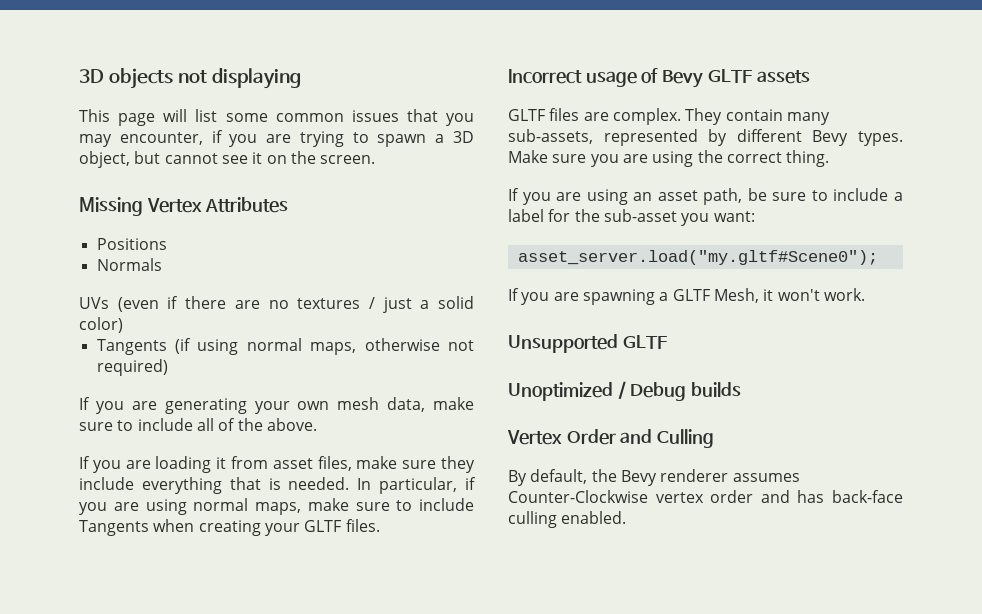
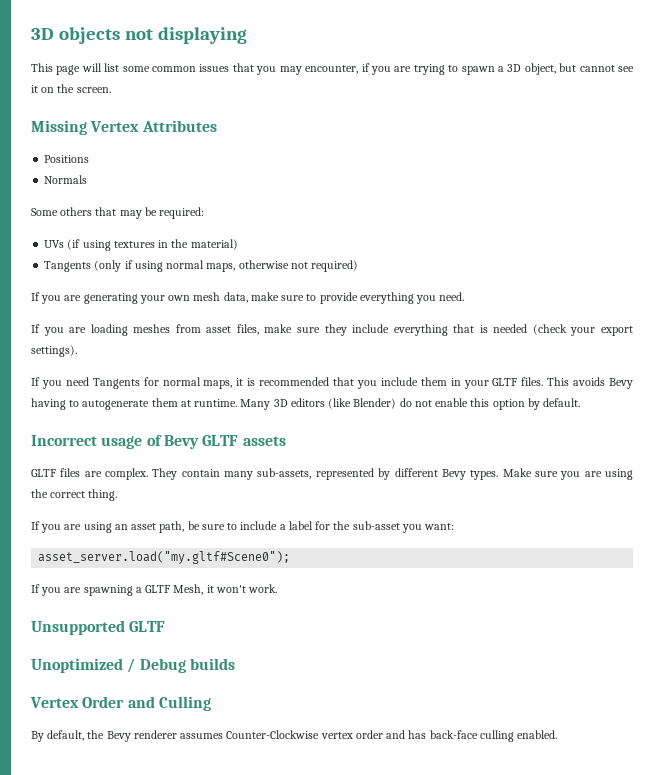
[79,296,474,313] [79,317,123,333] [96,338,191,355] UVs (even if there are no textures / just a solid color) // Tangents (if -> [31,207,205,219] [44,239,238,251] [44,260,133,272] Some others that may be required: // UVs (if using textures in the material) // Tangents (only if
[137,418,317,431] include all of the above. -> [319,292,465,304] provide everything you need.
[216,457,227,469] it -> [133,324,171,333] meshes
[288,477,476,494] [79,498,474,515] [79,519,380,536] needed. In particular, if you are using normal maps, make sure to include Tangents when creating your GLTF files. -> [493,324,633,336] [31,345,77,357] [31,377,633,389] [31,398,581,410] needed (check your export settings). // If you need Tangents for normal maps, it is recommended that you include them in your GLTF files. This avoids Bevy having to autogenerate them at runtime. Many 3D editors (like Blender) do not enable this option by default.

